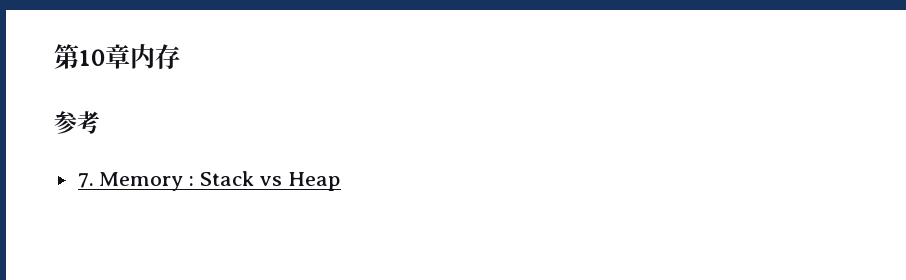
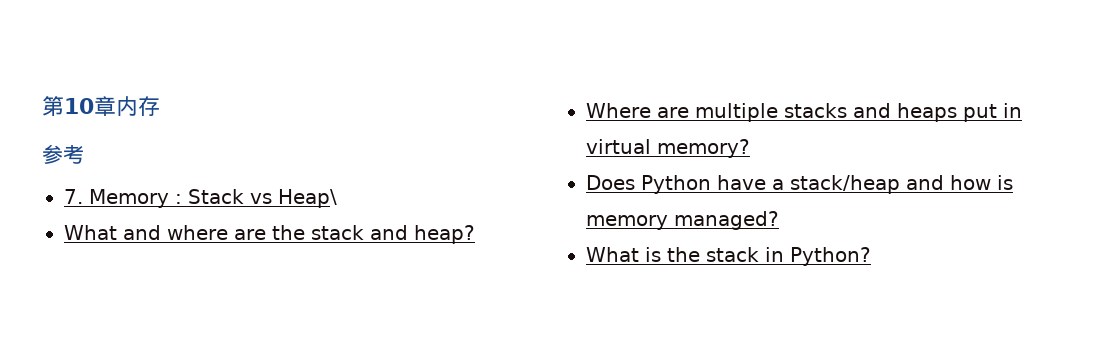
[287,172,341,191] Heap -> [278,189,337,208] [64,225,475,244] [586,103,1022,122] [586,139,750,158] [586,175,1013,194] [586,211,779,230] [586,247,871,266] Heap\ // What and where are the stack and heap? // Where are multiple stacks and heaps put in virtual memory? // Does Python have a stack/heap and how is memory managed? // What is the stack in Python?

